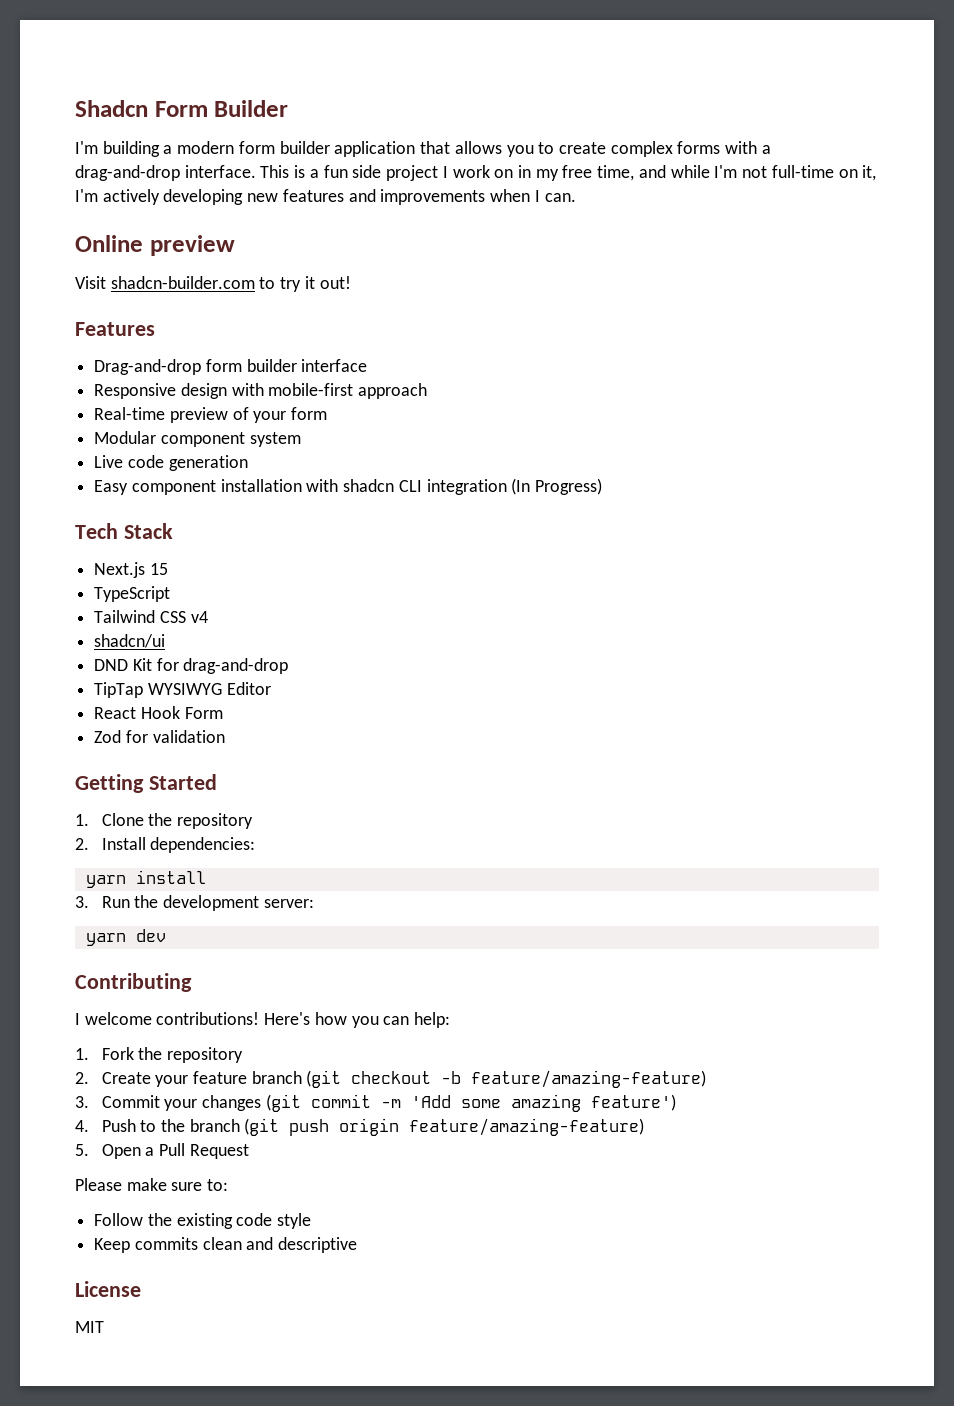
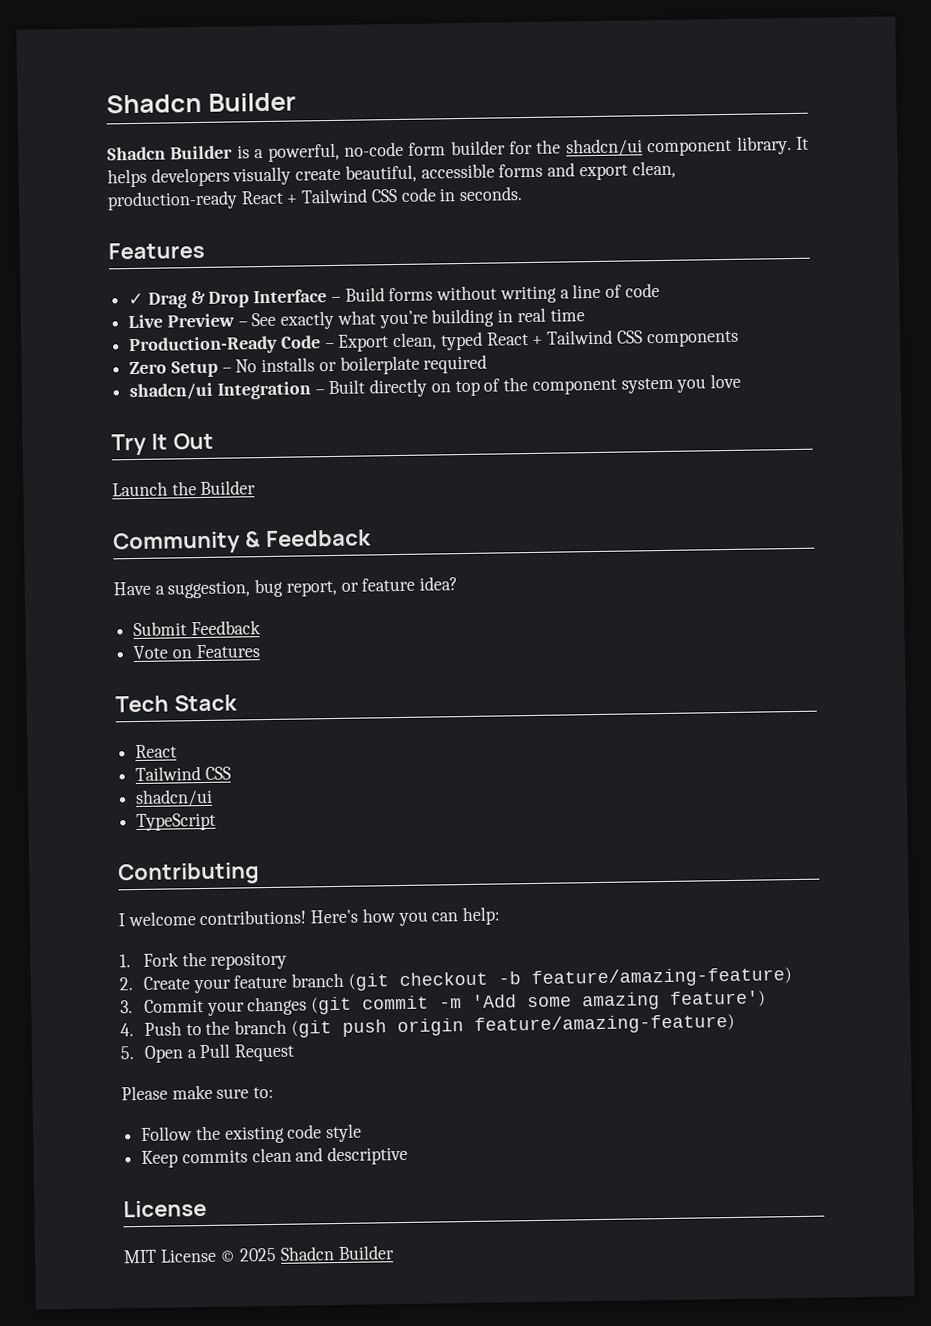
[75,100,289,117] [75,141,771,157] [75,165,877,181] [75,189,576,205] [75,235,235,256] [75,276,351,292] [75,322,155,336] [94,359,368,375] [94,383,428,399] [94,407,328,423] [94,431,301,447] [94,455,248,471] [94,478,603,495] Shadcn Form Builder // I'm building a modern form builder application that allows you to create complex forms with a drag-and-drop interface. This is a fun side project I work on in my free time, and while I'm not full-time on it, I'm actively developing new features and improvements when I can. // Online preview // Visit shadcn-builder.com to try it out! // Features // Drag-and-drop form builder interface // Responsive design with mobile-first approach // Real-time preview of your form // Modular component system // Live code generation // Easy component installation with shadcn CLI integration (In Progress) -> [106,92,296,114] [107,135,810,162] [107,160,676,188] [107,186,523,211] [108,241,205,260] [128,283,660,309] [128,307,585,330] [129,329,739,356] [129,354,488,378] [129,373,741,401] [111,432,214,456] [112,480,257,497] [112,529,372,555] [113,576,459,599] [133,620,261,637] [133,644,260,660] Shadcn Builder // Shadcn Builder is a powerful, no-code form builder for the shadcn/ui component library. It helps developers visually create beautiful, accessible forms and export clean, production-ready React + Tailwind CSS code in seconds. // Features // ✓ Drag & Drop Interface – Build forms without writing a line of code // Live Preview – See exactly what you’re building in real time // Production-Ready Code – Export clean, typed React + Tailwind CSS components // Zero Setup – No installs or boilerplate required // shadcn/ui Integration – Built directly on top of the component system you love // Try It Out // Launch the Builder // Community & Feedback // Have a suggestion, bug report, or feature idea? // Submit Feedback // Vote on Features
[94,562,168,578] [94,586,171,602] [94,610,208,623] Next.js 15 // TypeScript // Tailwind CSS v4 -> [135,744,178,759] [135,766,231,782] React // Tailwind CSS
[94,658,289,674] [94,682,271,698] [94,706,223,719] [94,730,225,743] [75,774,217,793] [75,813,253,829] [75,837,256,853] [85,870,206,888] [75,895,314,911] [85,929,166,946] DND Kit for drag-and-drop // TipTap WYSIWYG Editor // React Hook Form // Zod for validation // Getting Started // 1. Clone the repository // 2. Install dependencies: // yarn install // 3. Run the development server: // yarn dev -> [136,812,217,832] TypeScript
(104, 1327) none -> [159,1245,395,1263] License © 2025 Shadcn Builder

